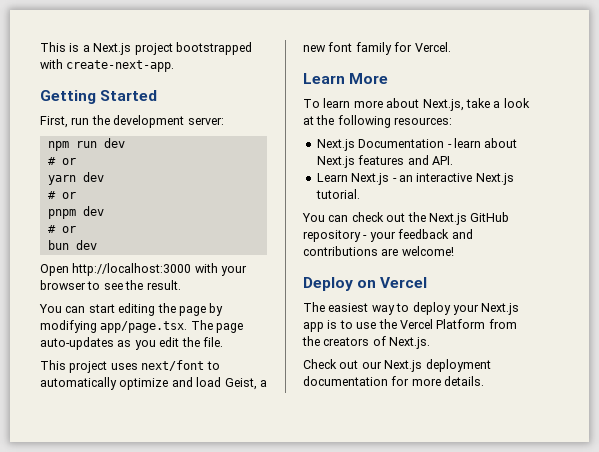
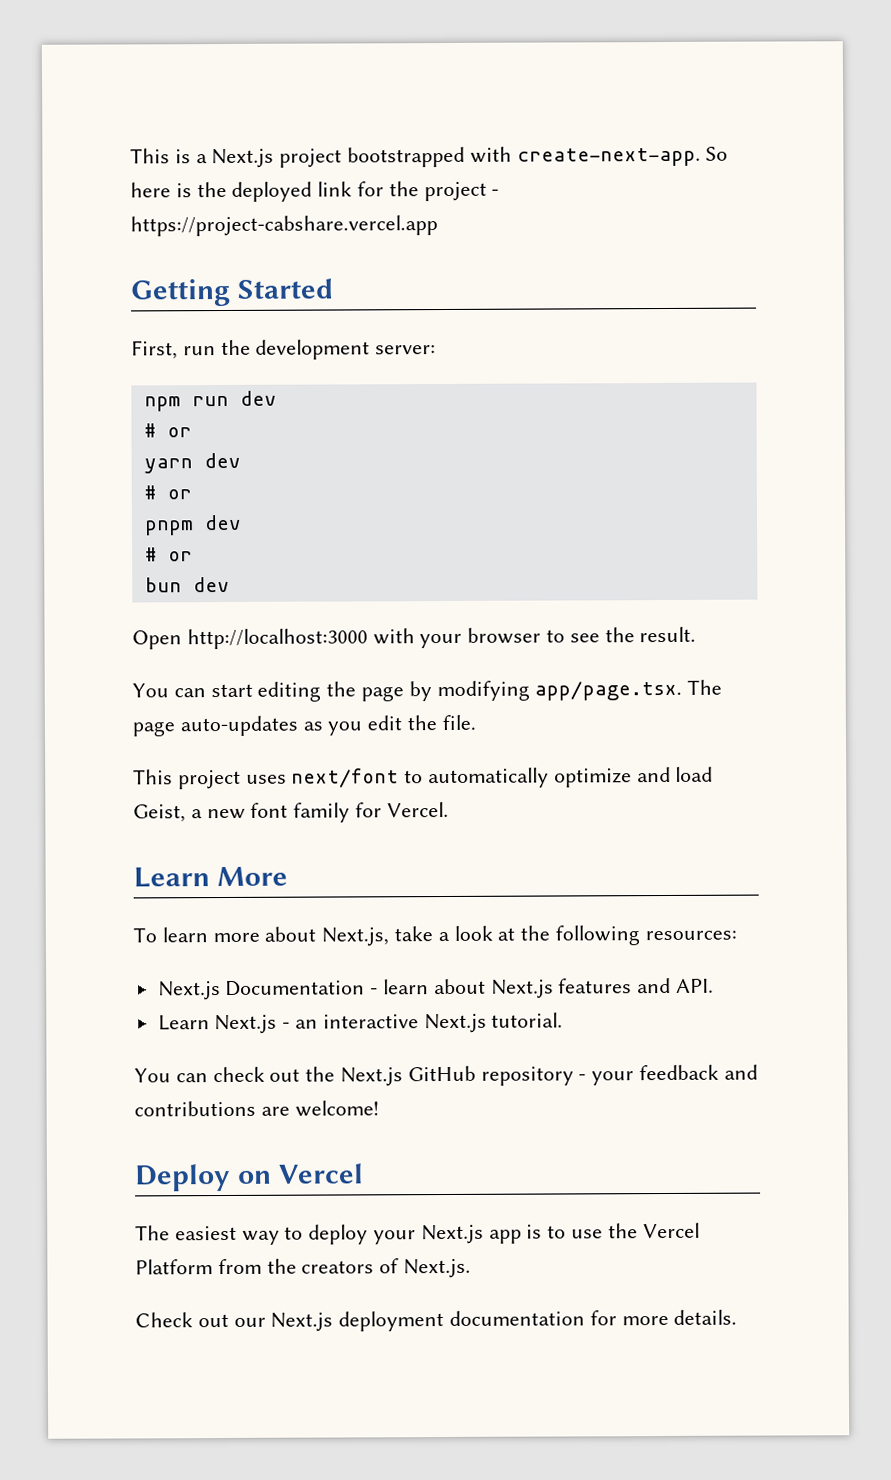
(175, 66) none -> [705,146,729,161] [130,181,500,202] [130,215,438,237] So here is the deployed link for the project - https://project-cabshare.vercel.app

